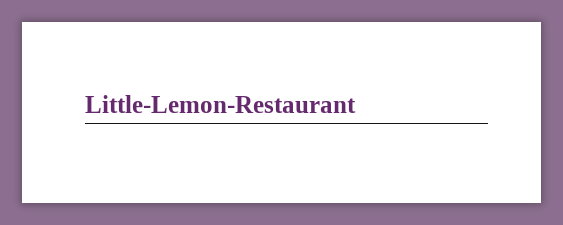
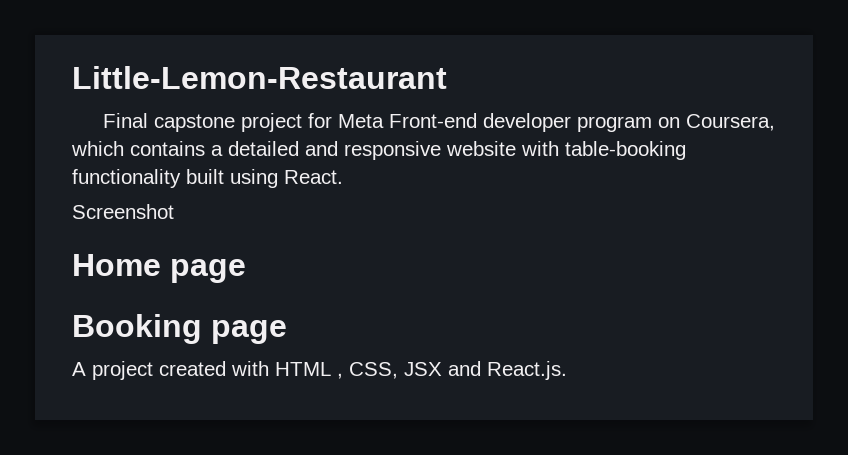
(356, 104) none -> [102,113,775,132] [71,141,686,160] [72,169,343,188] [72,204,174,219] [72,254,246,283] [72,314,287,344] [72,361,567,380] // Final capstone project for Meta Front-end developer program on Coursera, which contains a detailed and responsive website with table-booking functionality built using React. // Screenshot // Home page // Booking page // A project created with HTML , CSS, JSX and React.js.

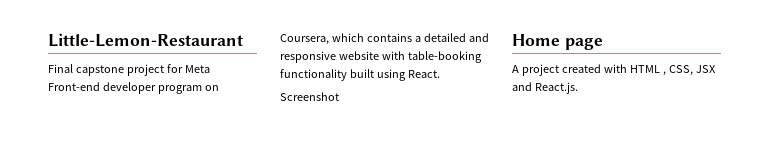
[72,314,287,344] // Booking page -> (603, 44) none

